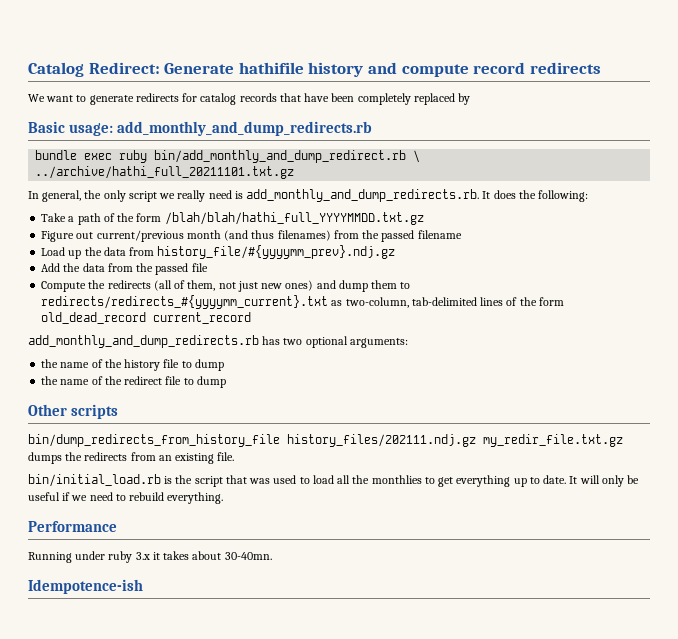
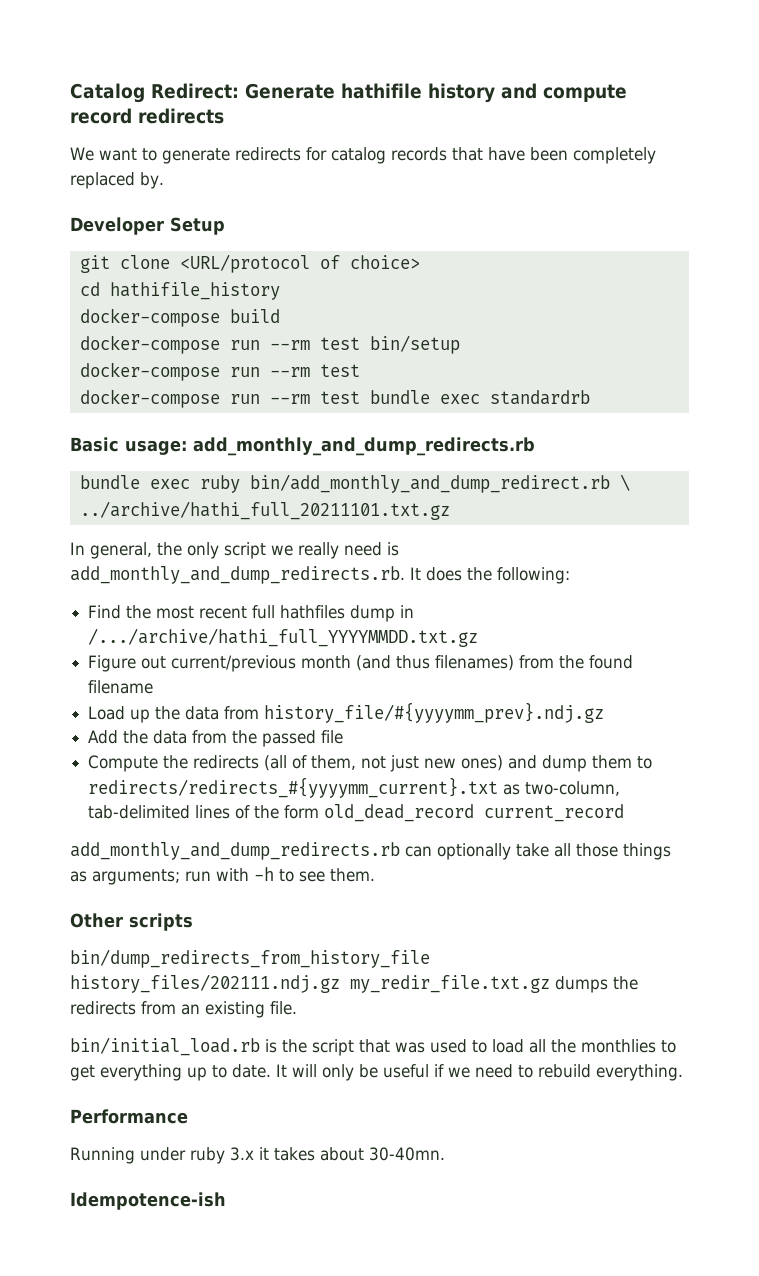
[458,93,471,105] by -> [140,172,164,189] [70,217,225,235] [79,254,420,273] [79,282,280,300] [79,308,280,327] [79,335,460,354] [79,362,360,381] [79,389,590,408] by. // Developer Setup // git clone <URL/protocol of choice> // cd hathifile_history // docker-compose build // docker-compose run --rm test bin/setup // docker-compose run --rm test // docker-compose run --rm test bundle exec standardrb
[41,212,424,225] Take a path of the form /blah/blah/hathi_full_YYYYMMDD.txt.gz -> [88,605,415,622] [88,628,479,647] Find the most recent full hathfiles dump in /.../archive/hathi_full_YYYYMMDD.txt.gz
[381,230,415,242] passed -> [589,655,634,669] found
[262,336,408,348] [41,359,224,371] [41,376,226,388] has two optional arguments: // the name of the history file to dump // the name of the redirect file to dump -> [405,843,671,860] [70,867,375,885] can optionally take all those things as arguments; run with -h to see them.

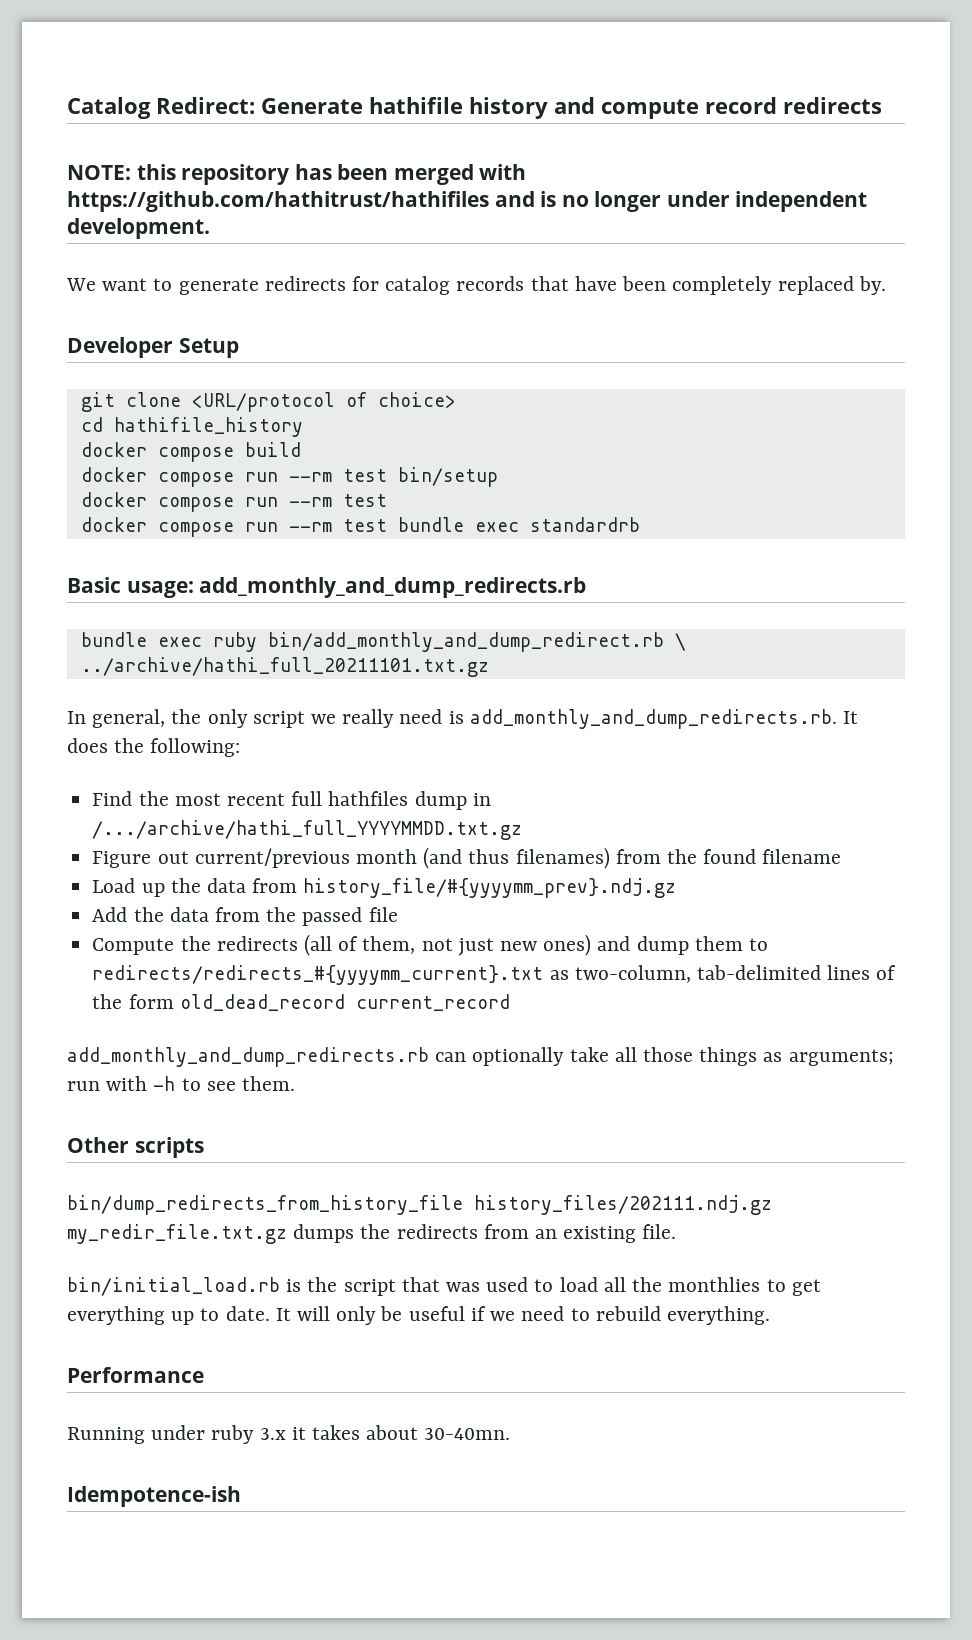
(224, 116) none -> [67,164,527,185] [67,191,868,212] [67,218,210,239] // NOTE: this repository has been merged with https://github.com/hathitrust/hathifiles and is no longer under independent development.
[79,308,220,327] docker-compose -> [80,442,234,462] docker compose
[79,335,220,354] docker-compose -> [80,467,234,487] docker compose
[79,362,220,381] docker-compose -> [80,492,234,512] docker compose
[79,389,220,408] docker-compose -> [80,517,234,537] docker compose

